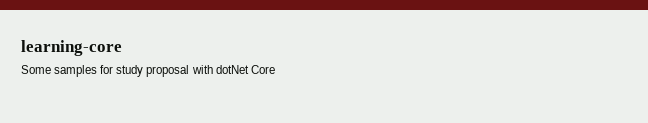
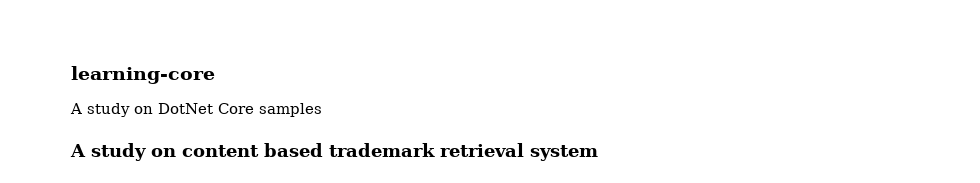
[21,65,275,77] Some samples for study proposal with dotNet Core -> [70,103,322,117] [70,143,598,161] A study on DotNet Core samples // A study on content based trademark retrieval system

